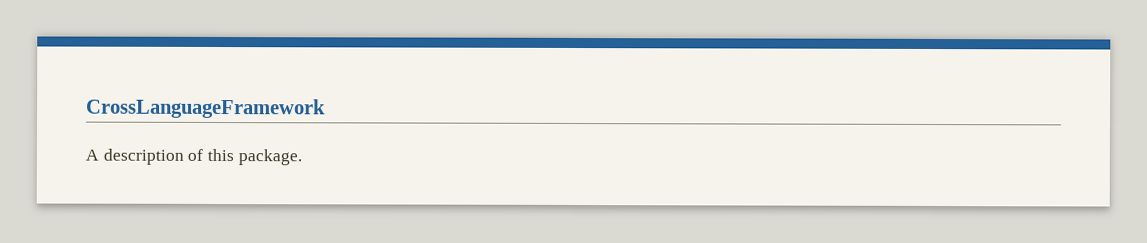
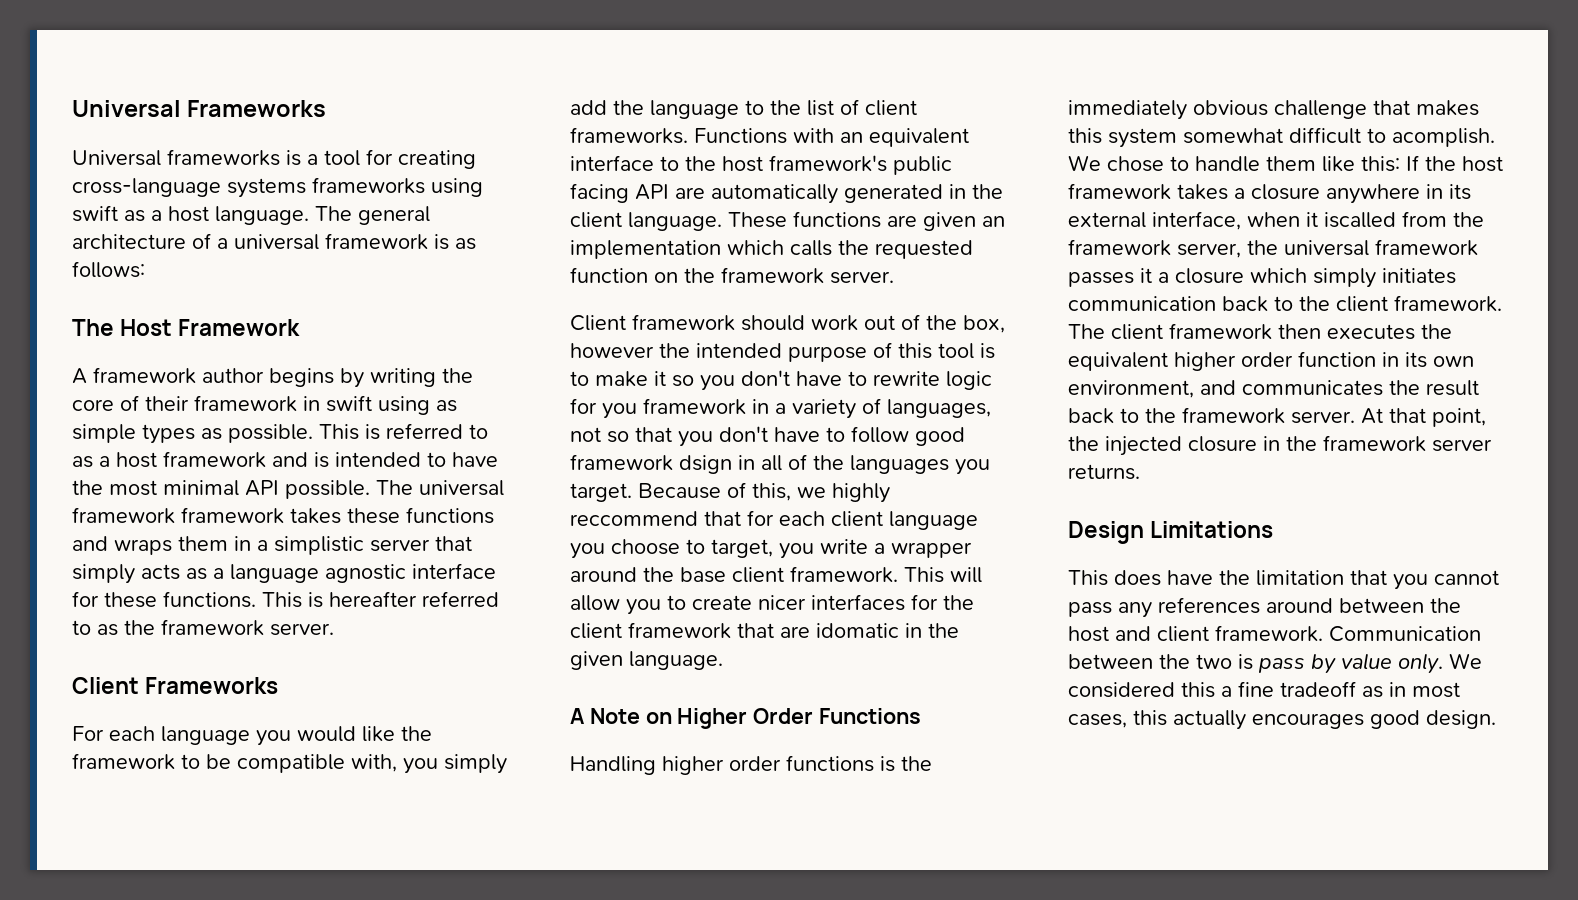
[86,98,326,119] [85,148,302,166] CrossLanguageFramework // A description of this package. -> [72,100,327,117] [72,149,476,169] [72,177,483,198] [72,205,430,225] [72,233,476,250] [72,261,145,278] [72,319,301,336] [72,367,473,388] [72,395,457,415] [72,423,488,444] [72,451,498,468] [72,480,504,499] [72,507,494,524] [72,536,472,555] [72,563,496,584] [72,591,499,608] [72,619,334,636] [72,677,279,694] [72,726,432,746] [72,753,507,774] [570,99,917,119] [570,127,969,147] [570,155,952,175] [570,183,1003,204] [570,211,1005,231] [570,240,973,259] [570,267,894,284] [570,314,1005,333] [570,342,995,362] [570,370,992,391] [570,398,991,419] [570,426,965,447] [570,454,990,475] [570,482,890,503] [570,510,978,530] [570,539,972,559] [570,566,982,583] [570,594,974,615] [570,622,959,639] [570,651,723,670] [570,708,922,729] [570,755,932,775] [1068,100,1479,120] [1068,127,1495,148] [1068,155,1503,172] [1068,183,1471,204] [1068,211,1484,230] [1068,239,1478,258] [1068,268,1456,288] [1068,295,1502,312] [1068,323,1452,340] [1068,351,1474,371] [1068,380,1479,398] [1068,407,1486,427] [1068,435,1492,456] [1068,464,1140,480] [1068,521,1274,544] [1068,570,1499,590] [1068,597,1461,618] [1068,625,1481,642] [1068,653,1482,674] [1068,681,1460,698] [1068,710,1496,730] Universal Frameworks // Universal frameworks is a tool for creating cross-language systems frameworks using swift as a host language. The general architecture of a universal framework is as follows: // The Host Framework // A framework author begins by writing the core of their framework in swift using as simple types as possible. This is referred to as a host framework and is intended to have the most minimal API possible. The universal framework framework takes these functions and wraps them in a simplistic server that simply acts as a language agnostic interface for these functions. This is hereafter referred to as the framework server. // Client Frameworks // For each language you would like the framework to be compatible with, you simply add the language to the list of client frameworks. Functions with an equivalent interface to the host framework's public facing API are automatically generated in the client language. These functions are given an implementation which calls the requested function on the framework server. // Client framework should work out of the box, however the intended purpose of this tool is to make it so you don't have to rewrite logic for you framework in a variety of languages, not so that you don't have to follow good framework dsign in all of the languages you target. Because of this, we highly reccommend that for each client language you choose to target, you write a wrapper around the base client framework. This will allow you to create nicer interfaces for the client framework that are idomatic in the given language. // A Note on Higher Order Functions // Handling higher order functions is the immediately obvious challenge that makes this system somewhat difficult to acomplish. We chose to handle them like this: If the host framework takes a closure anywhere in its external interface, when it iscalled from the framework server, the universal framework passes it a closure which simply initiates communication back to the client framework. The client framework then executes the equivalent higher order function in its own environment, and communicates the result back to the framework server. At that point, the injected closure in the framework server returns. // Design Limitations // This does have the limitation that you cannot pass any references around between the host and client framework. Communication between the two is pass by value only. We considered this a fine tradeoff as in most cases, this actually encourages good design.

